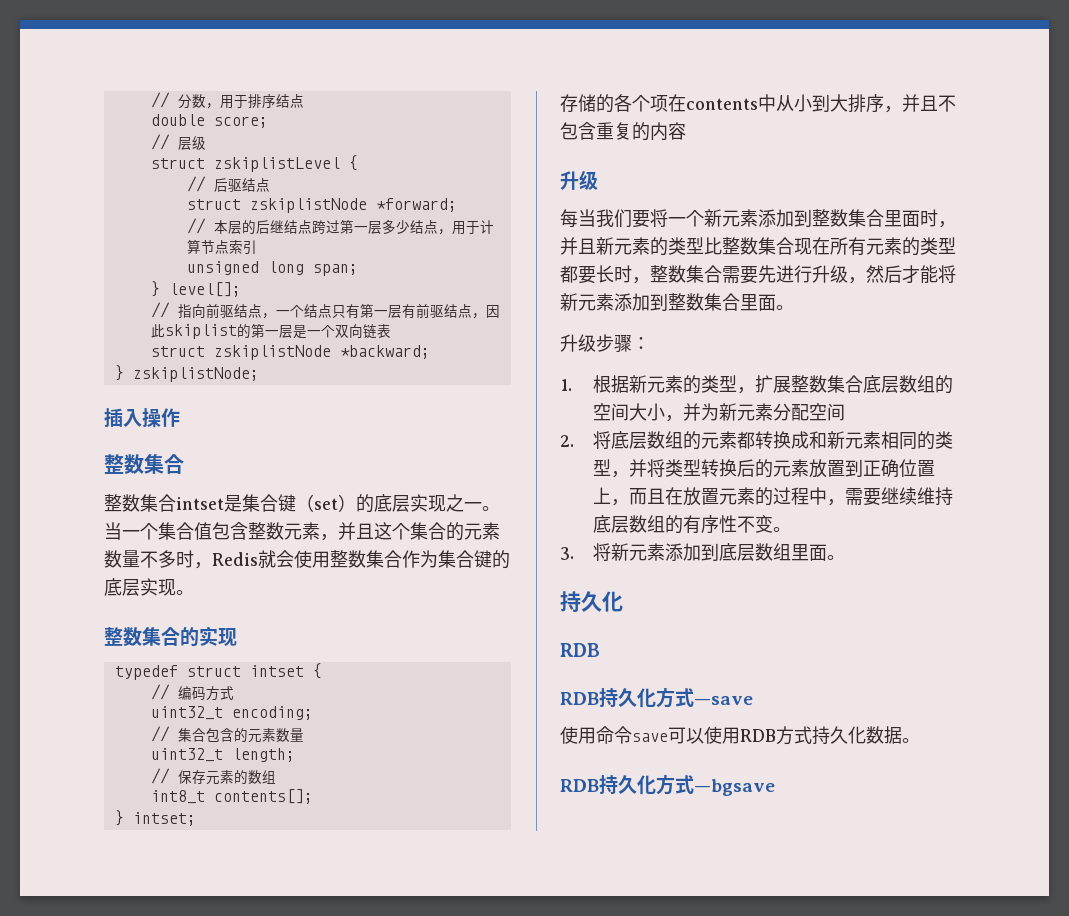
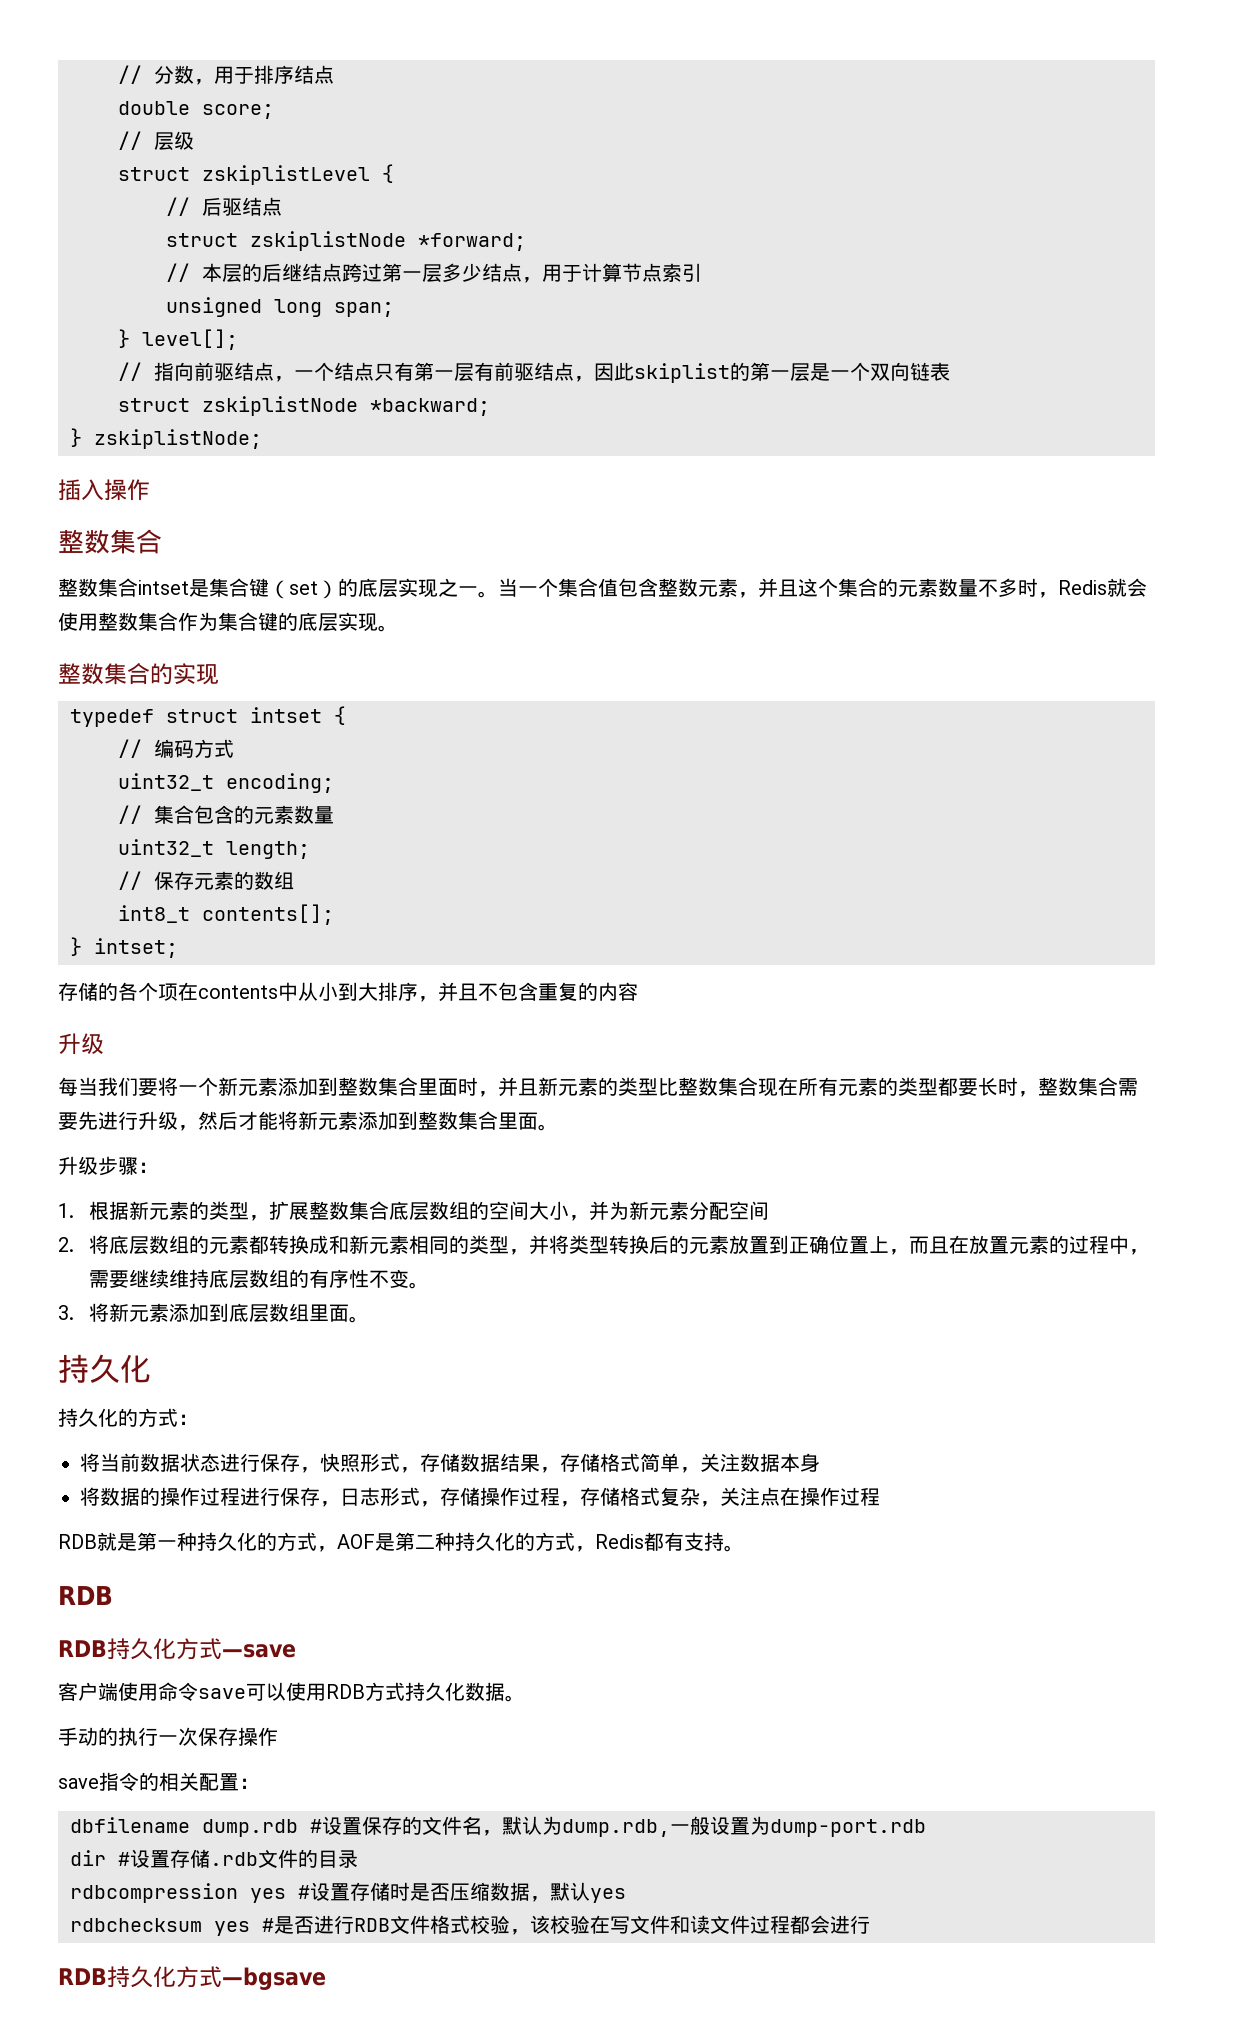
(623, 601) none -> [58,1408,198,1427] [80,1453,820,1473] [80,1487,880,1507] [58,1532,744,1552] // 持久化的方式： // 将当前数据状态进行保存，快照形式，存储数据结果，存储格式简单，关注数据本身 // 将数据的操作过程进行保存，日志形式，存储操作过程，存储格式复杂，关注点在操作过程 // RDB就是第一种持久化的方式，AOF是第二种持久化的方式，Redis都有支持。
(753, 700) none -> [58,1682,118,1701] 客户端
(920, 740) none -> [58,1727,278,1746] [58,1772,259,1791] [70,1816,926,1837] [70,1849,358,1868] [70,1882,626,1903] [70,1915,870,1936] // 手动的执行一次保存操作 // save指令的相关配置： // dbfilename dump.rdb #设置保存的文件名，默认为dump.rdb,一般设置为dump-port.rdb // dir #设置存储.rdb文件的目录 // rdbcompression yes #设置存储时是否压缩数据，默认yes // rdbchecksum yes #是否进行RDB文件格式校验，该校验在写文件和读文件过程都会进行

